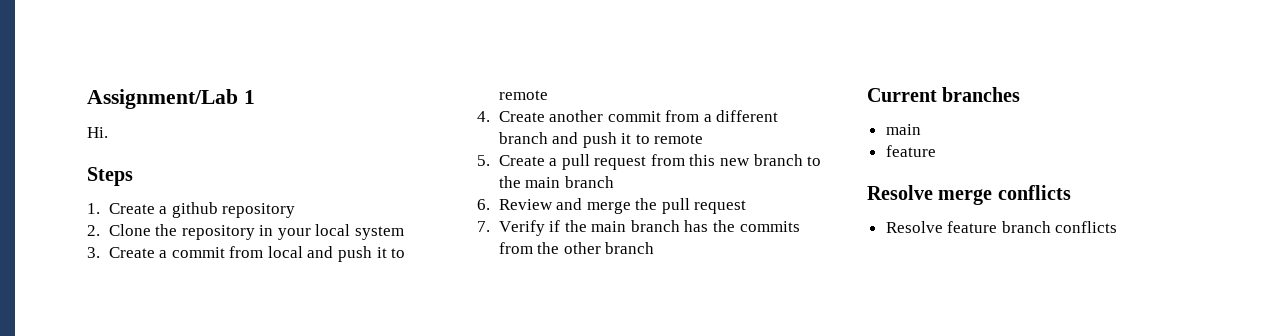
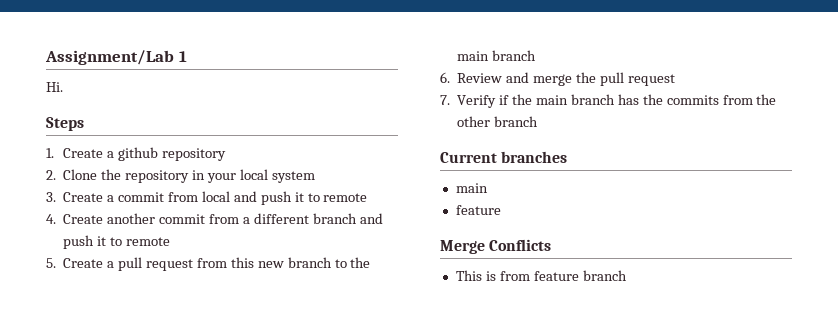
[867,185,1071,205] [885,221,943,233] Resolve merge conflicts // Resolve -> [440,239,552,254] [455,270,530,281] Merge Conflicts // This is from
[1055,221,1118,233] conflicts -> (627, 275) none

